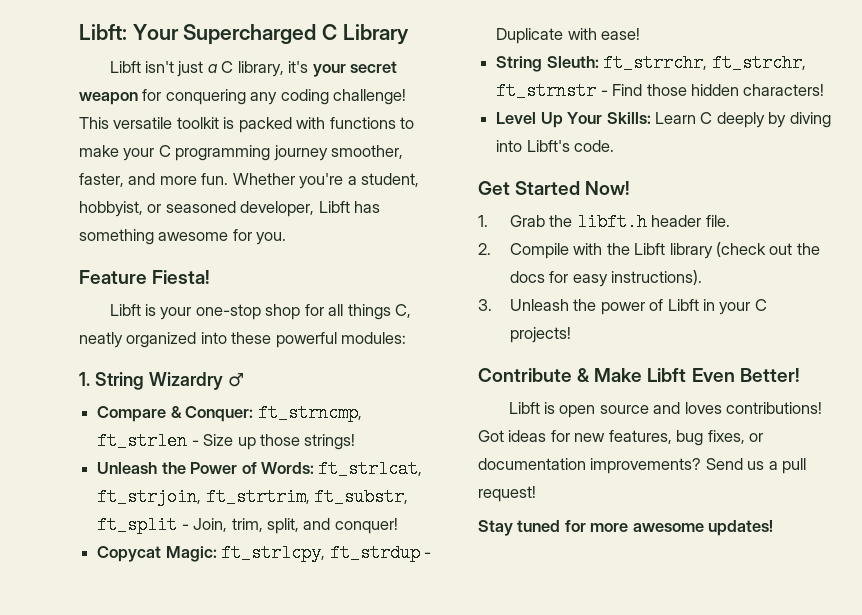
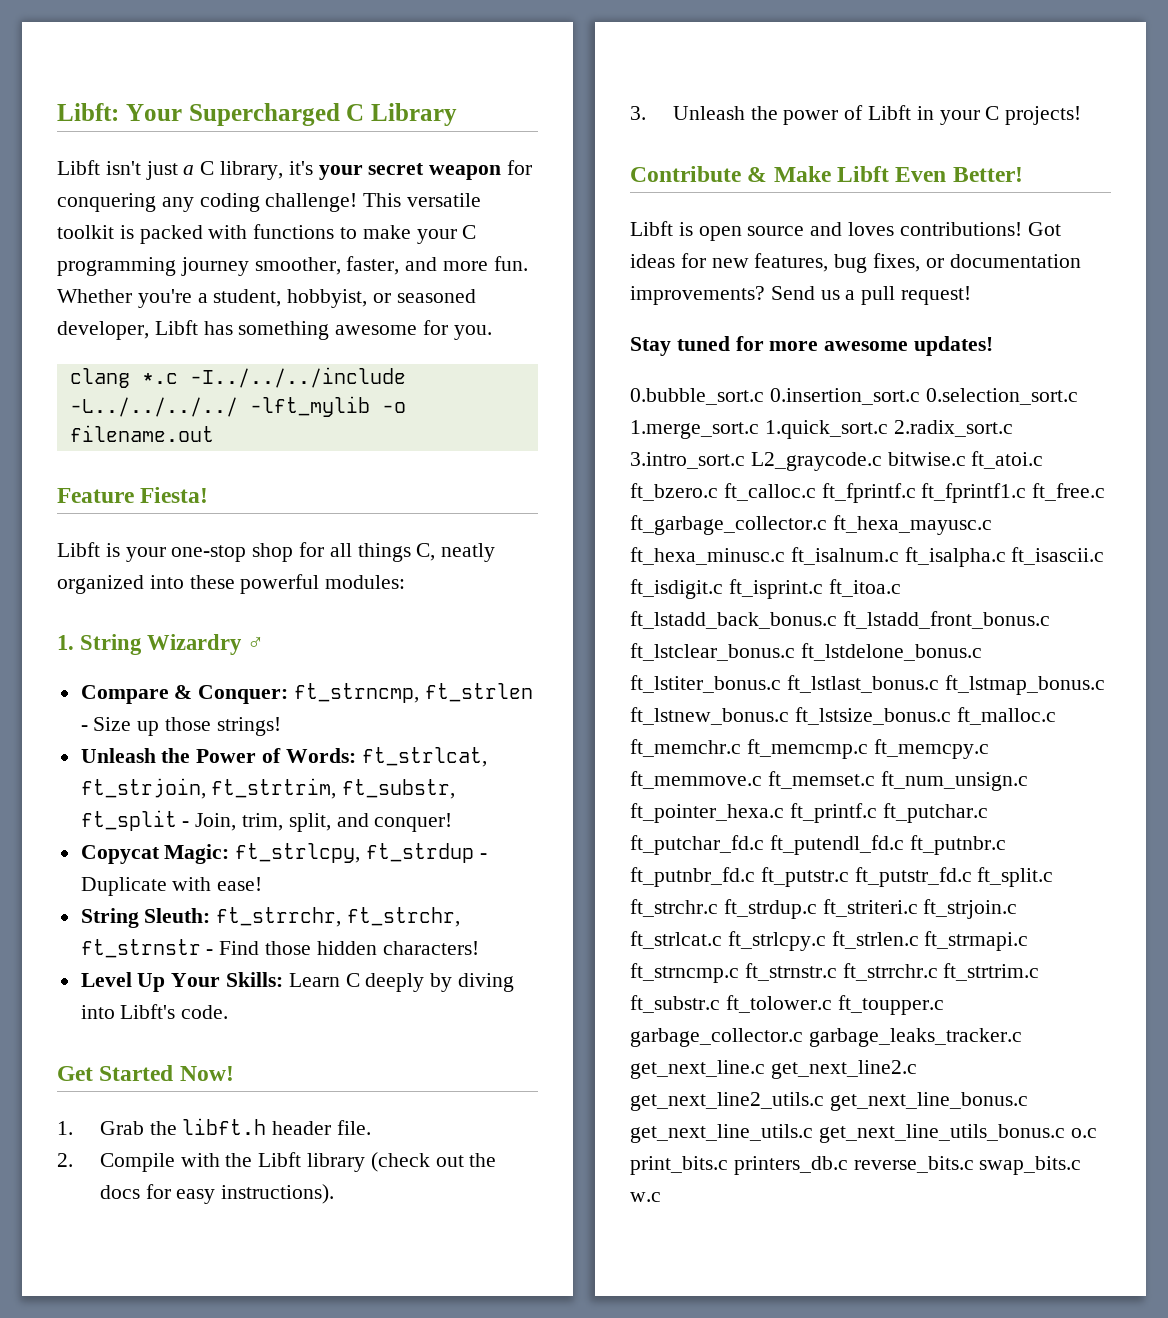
(287, 238) none -> [69,367,406,388] [69,396,406,417] [69,425,214,442] // clang *.c -I../../../include -L../../../../ -lft_mylib -o filename.out
(774, 528) none -> [630,388,1078,405] [630,420,1013,439] [630,451,1044,471] [630,483,1106,503] [630,515,992,535] [630,547,1105,567] [630,579,901,599] [630,611,1050,629] [630,643,982,661] [630,675,1105,695] [630,707,1056,725] [630,739,989,759] [630,771,1028,791] [630,803,988,823] [630,835,1006,855] [630,867,1054,887] [630,899,1018,919] [630,931,1029,951] [630,963,1040,983] [630,995,944,1015] [630,1028,1022,1047] [630,1060,917,1079] [630,1092,1028,1111] [630,1124,1097,1143] [630,1156,1082,1175] [630,1192,661,1202] // 0.bubble_sort.c 0.insertion_sort.c 0.selection_sort.c 1.merge_sort.c 1.quick_sort.c 2.radix_sort.c 3.intro_sort.c L2_graycode.c bitwise.c ft_atoi.c ft_bzero.c ft_calloc.c ft_fprintf.c ft_fprintf1.c ft_free.c ft_garbage_collector.c ft_hexa_mayusc.c ft_hexa_minusc.c ft_isalnum.c ft_isalpha.c ft_isascii.c ft_isdigit.c ft_isprint.c ft_itoa.c ft_lstadd_back_bonus.c ft_lstadd_front_bonus.c ft_lstclear_bonus.c ft_lstdelone_bonus.c ft_lstiter_bonus.c ft_lstlast_bonus.c ft_lstmap_bonus.c ft_lstnew_bonus.c ft_lstsize_bonus.c ft_malloc.c ft_memchr.c ft_memcmp.c ft_memcpy.c ft_memmove.c ft_memset.c ft_num_unsign.c ft_pointer_hexa.c ft_printf.c ft_putchar.c ft_putchar_fd.c ft_putendl_fd.c ft_putnbr.c ft_putnbr_fd.c ft_putstr.c ft_putstr_fd.c ft_split.c ft_strchr.c ft_strdup.c ft_striteri.c ft_strjoin.c ft_strlcat.c ft_strlcpy.c ft_strlen.c ft_strmapi.c ft_strncmp.c ft_strnstr.c ft_strrchr.c ft_strtrim.c ft_substr.c ft_tolower.c ft_toupper.c garbage_collector.c garbage_leaks_tracker.c get_next_line.c get_next_line2.c get_next_line2_utils.c get_next_line_bonus.c get_next_line_utils.c get_next_line_utils_bonus.c o.c print_bits.c printers_db.c reverse_bits.c swap_bits.c w.c

